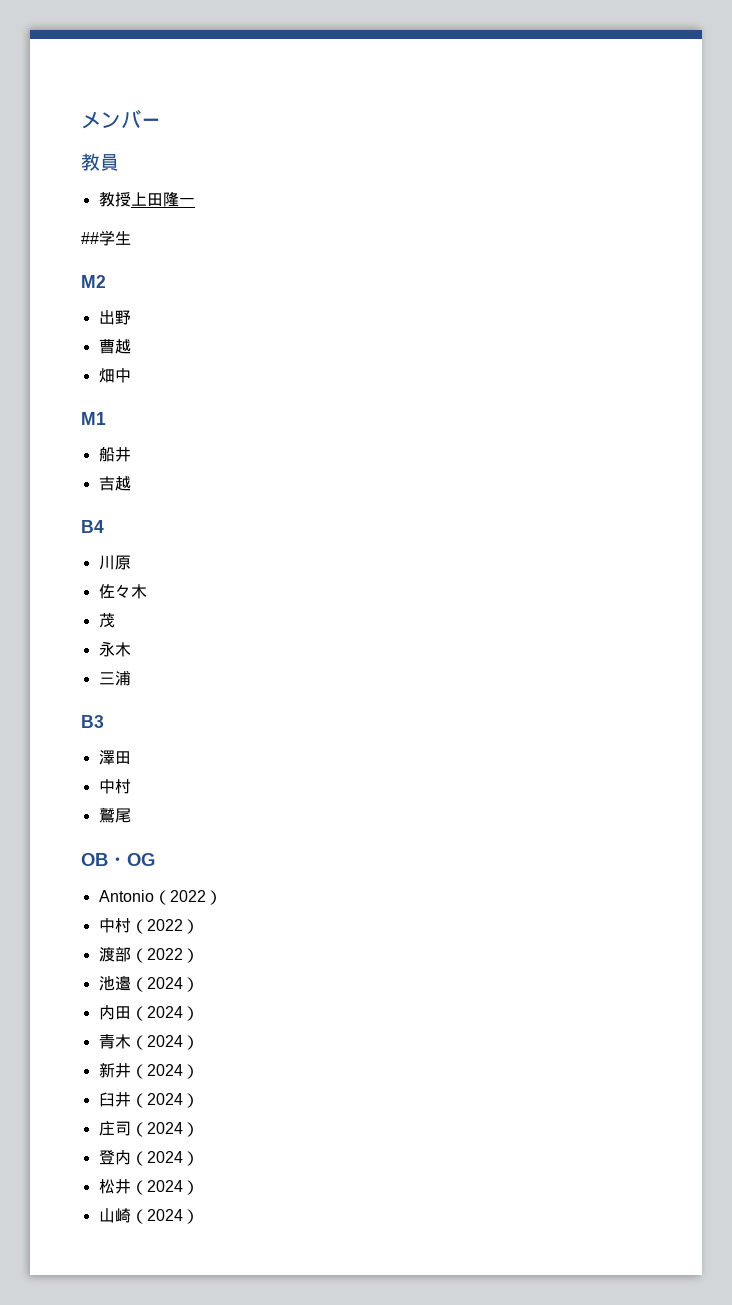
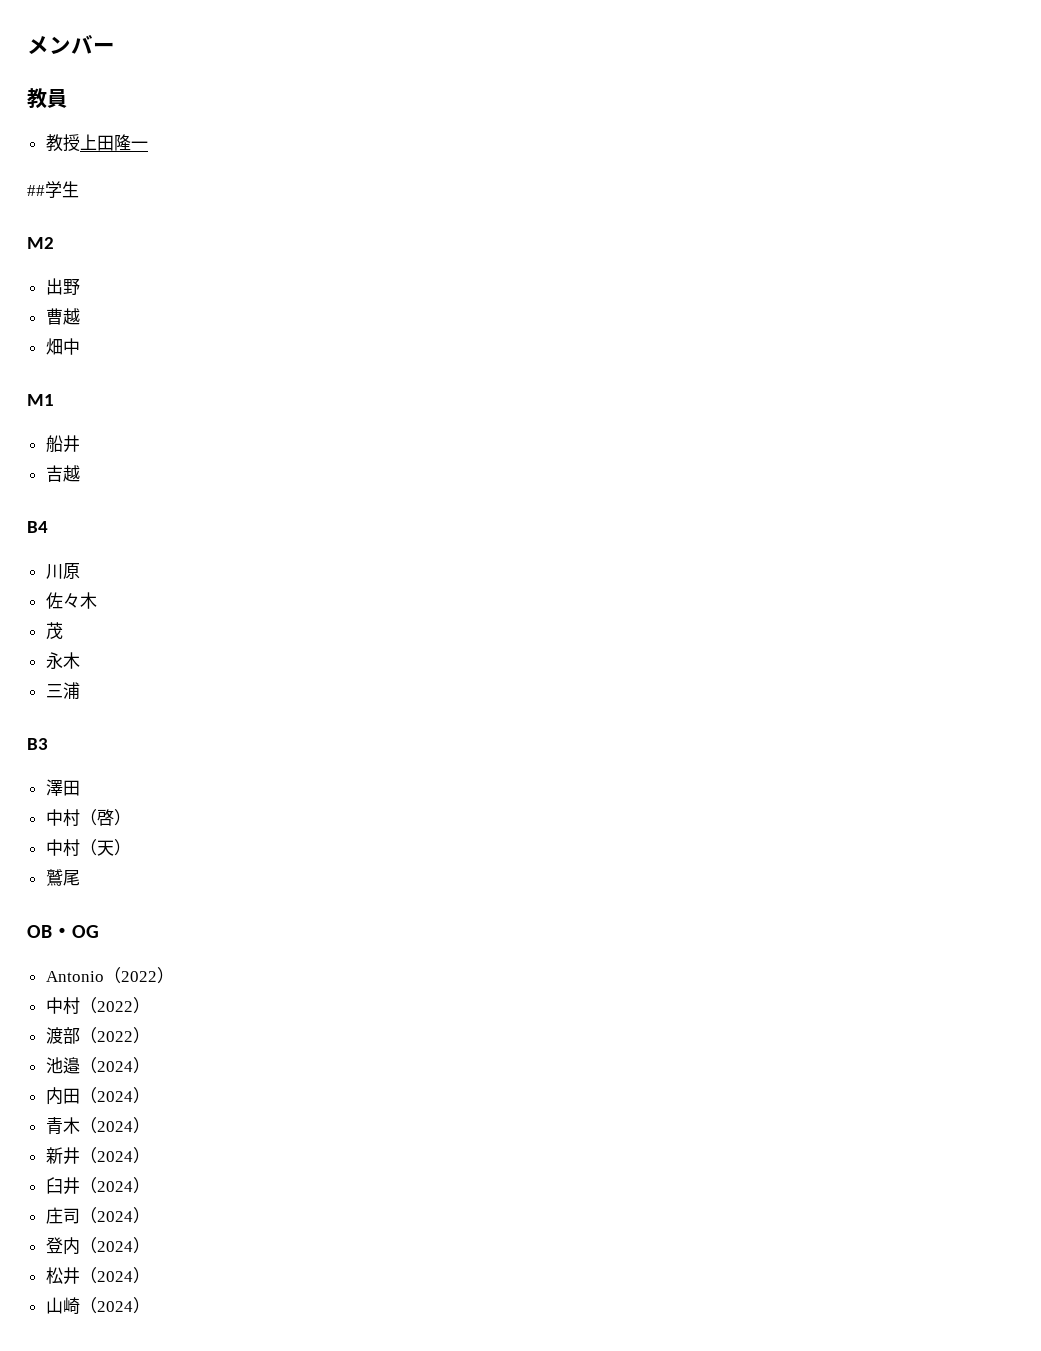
(131, 786) none -> [79,809,131,826] [45,839,131,856] （啓） // 中村（天）

